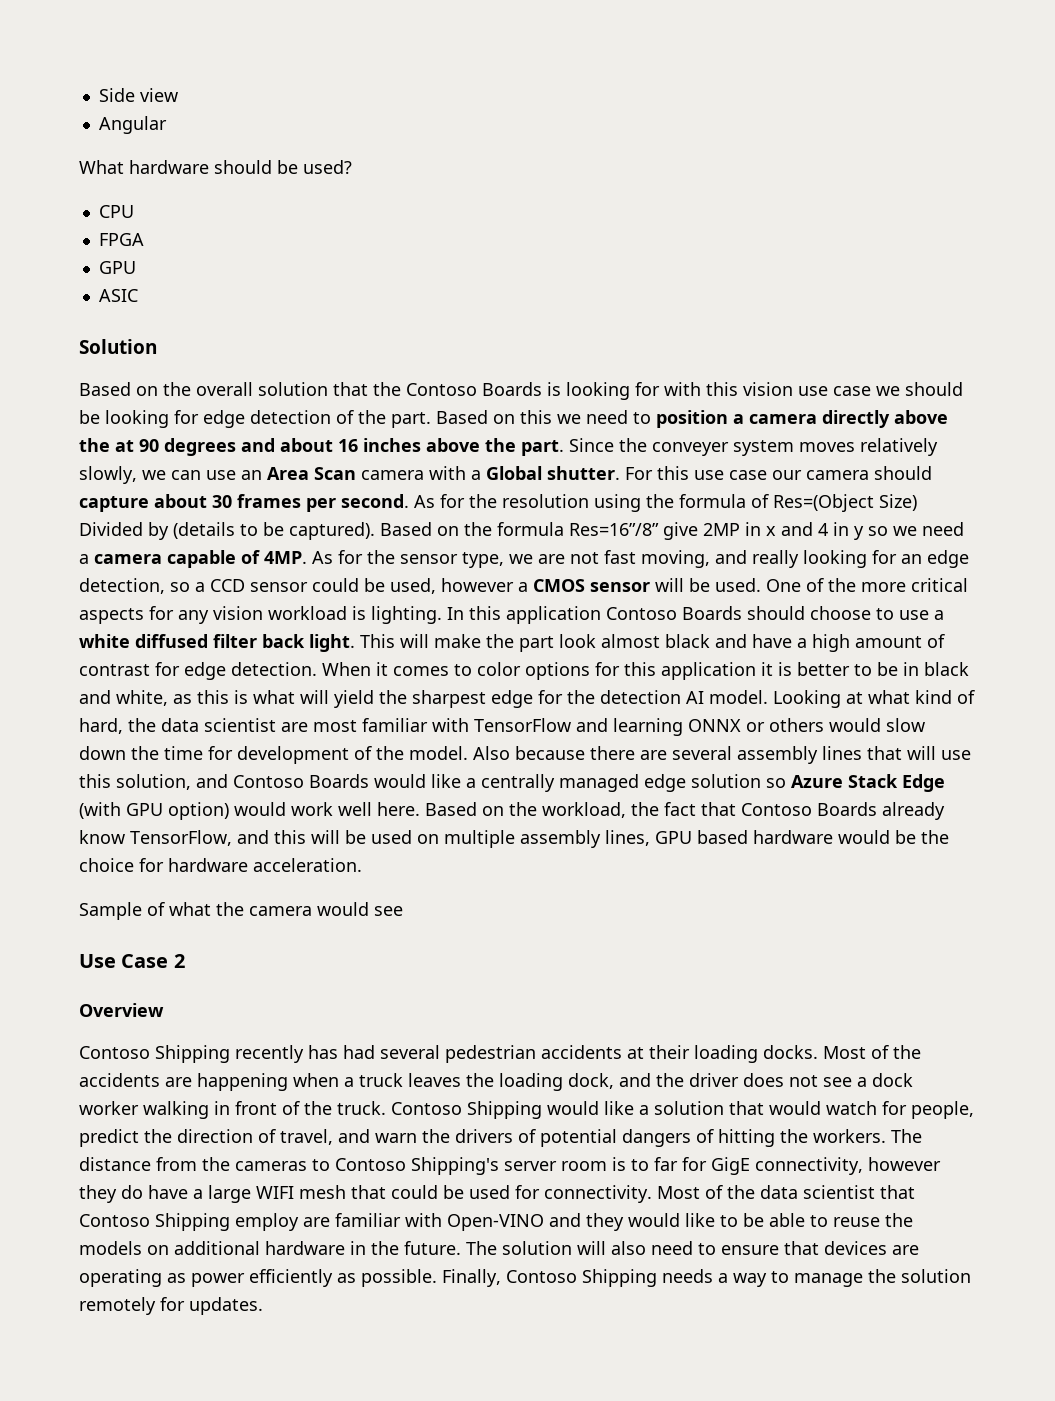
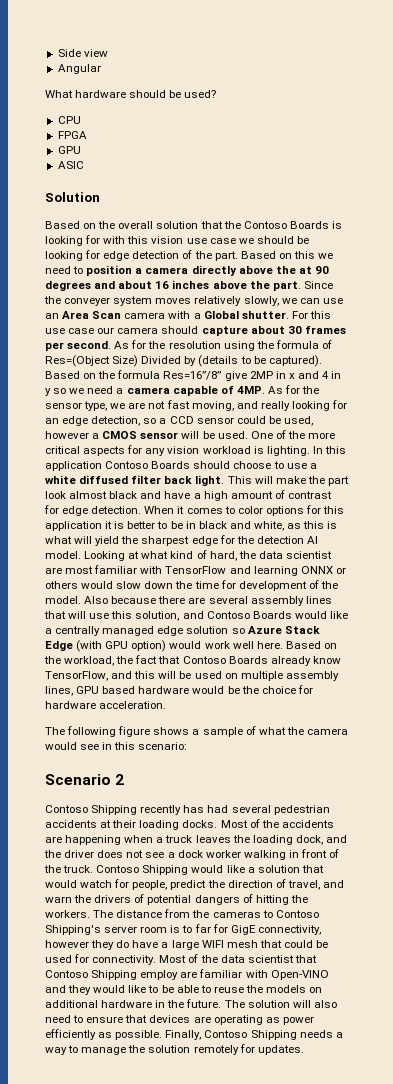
[79,902,142,920] Sample -> [45,726,243,737] The following figure shows a sample
[79,954,169,968] // Use Case -> [102,742,188,750] [45,774,111,785] in this scenario: // Scenario
[79,1003,164,1017] // Overview -> (125, 779) none

